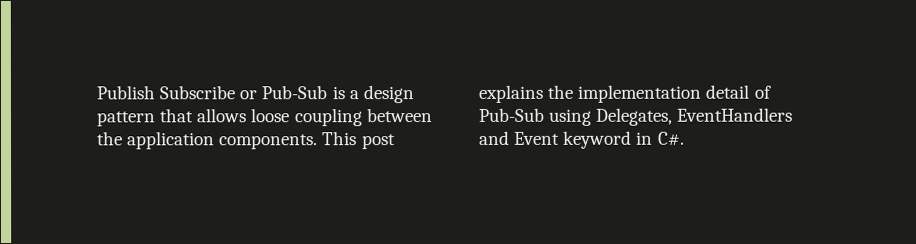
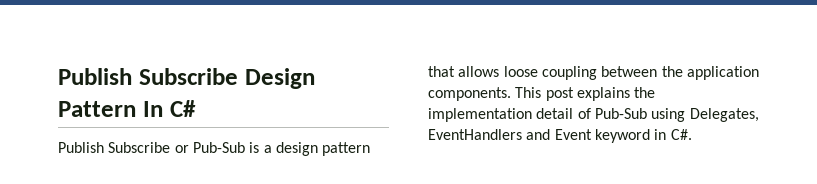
[96,85,236,100] Publish Subscribe -> [58,68,315,89] [58,100,196,117] [58,142,171,153] Publish Subscribe Design Pattern In C# // Publish Subscribe

